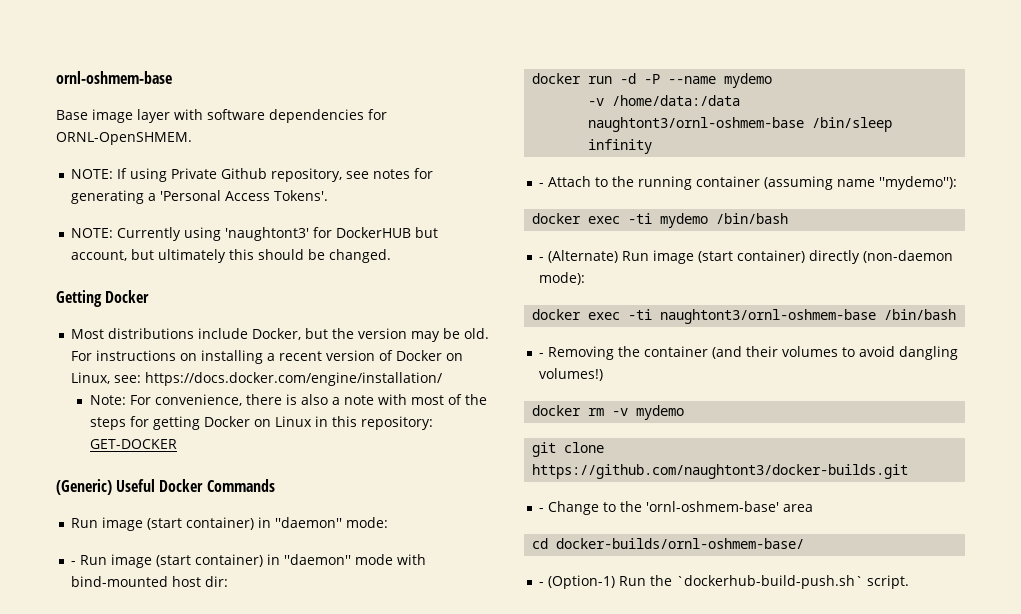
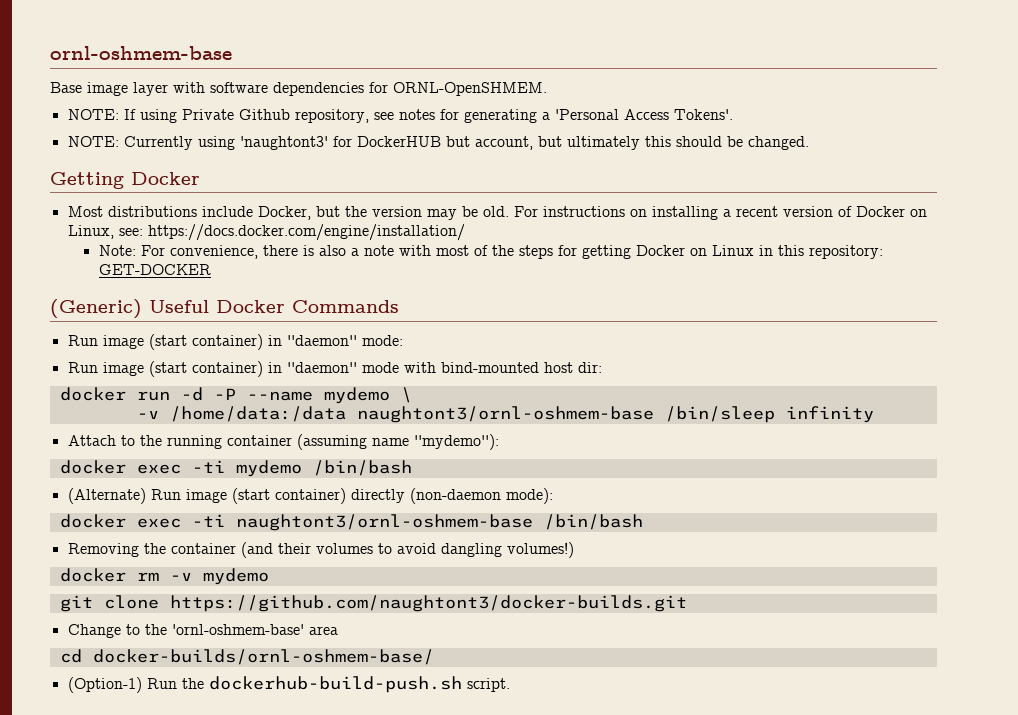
[71,561,77,565] - -> (403, 340) none
(773, 80) none -> [400,387,412,403] \
[539,183,545,187] - -> (874, 414) none
[539,257,545,261] - -> (412, 468) none
[539,353,545,357] - -> (643, 522) none
[539,508,545,512] - -> (687, 603) none
[539,582,545,586] - -> (434, 657) none
[676,575,864,589] `dockerhub-build-push.sh` -> [208,676,462,693] dockerhub-build-push.sh

